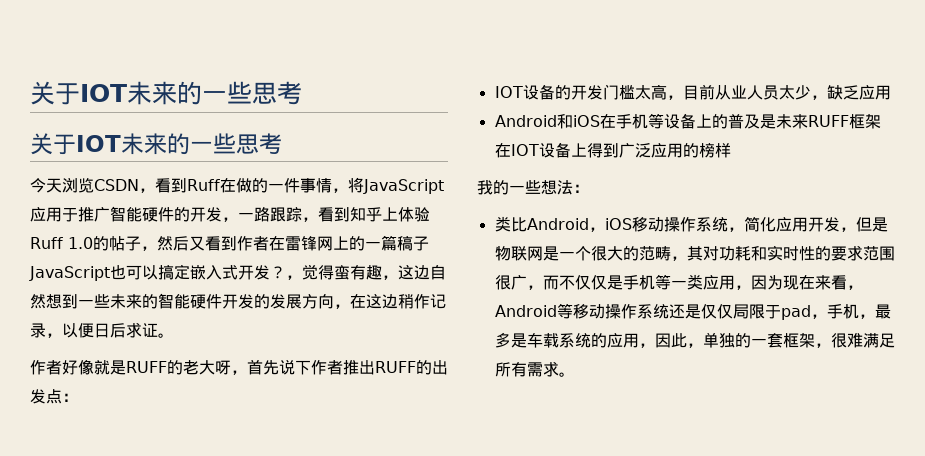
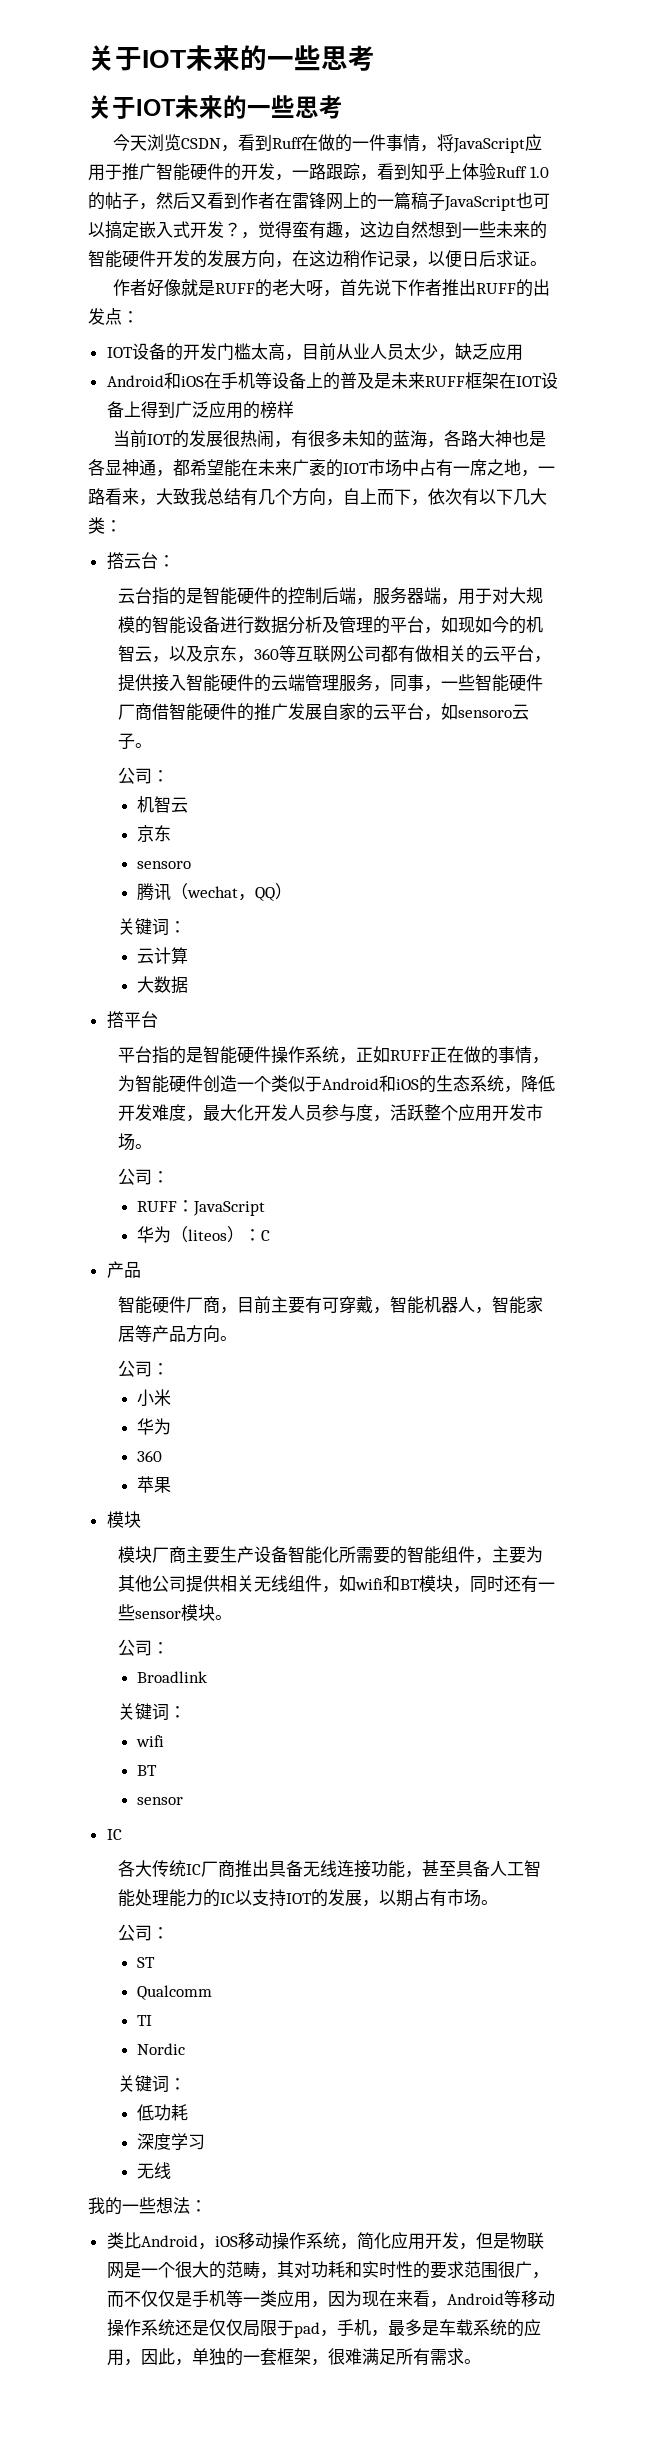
(731, 150) none -> [113,430,547,448] [88,459,555,477] [88,488,547,506] [88,517,122,534] [106,552,175,570] [118,587,544,605] [118,616,544,634] [118,645,552,663] [118,674,544,692] [118,703,530,721] [118,733,153,750] [118,767,170,784] [137,796,189,813] [137,825,172,842] [137,861,192,869] [137,883,293,901] [118,918,187,935] [137,947,189,964] [137,976,189,994] [106,1011,158,1029] [118,1046,550,1064] [118,1075,556,1093] [118,1104,544,1122] [118,1133,153,1151] [118,1168,170,1185] [137,1200,266,1216] [137,1226,271,1243] [106,1261,141,1278] [118,1296,544,1314] [118,1325,238,1343] [118,1360,170,1377] [137,1389,172,1407] [137,1418,172,1435] [137,1450,163,1462] [137,1476,172,1493] [106,1511,141,1528] [118,1546,544,1564] [118,1575,556,1593] [118,1604,233,1621] [118,1639,170,1656] [137,1671,208,1683] [118,1703,187,1720] [136,1735,165,1747] [137,1765,158,1776] [137,1797,184,1805] [106,1829,122,1840] [118,1860,542,1878] [118,1889,499,1907] [118,1924,170,1941] [137,1957,156,1968] [137,1985,213,2000] [137,2015,153,2026] [137,2043,186,2055] [118,2075,187,2092] [137,2104,189,2121] [137,2133,206,2150] [137,2162,172,2179] // 当前IOT的发展很热闹，有很多未知的蓝海，各路大神也是各显神通，都希望能在未来广袤的IOT市场中占有一席之地，一路看来，大致我总结有几个方向，自上而下，依次有以下几大类： // 撘云台： // 云台指的是智能硬件的控制后端，服务器端，用于对大规模的智能设备进行数据分析及管理的平台，如现如今的机智云，以及京东，360等互联网公司都有做相关的云平台，提供接入智能硬件的云端管理服务，同事，一些智能硬件厂商借智能硬件的推广发展自家的云平台，如sensoro云子。 // 公司： // 机智云 // 京东 // sensoro // 腾讯（wechat，QQ） // 关键词： // 云计算 // 大数据 // 撘平台 // 平台指的是智能硬件操作系统，正如RUFF正在做的事情，为智能硬件创造一个类似于Android和iOS的生态系统，降低开发难度，最大化开发人员参与度，活跃整个应用开发市场。 // 公司： // RUFF：JavaScript // 华为（liteos）：C // 产品 // 智能硬件厂商，目前主要有可穿戴，智能机器人，智能家居等产品方向。 // 公司： // 小米 // 华为 // 360 // 苹果 // 模块 // 模块厂商主要生产设备智能化所需要的智能组件，主要为其他公司提供相关无线组件，如wifi和BT模块，同时还有一些sensor模块。 // 公司： // Broadlink // 关键词： // wifi // BT // sensor // IC // 各大传统IC厂商推出具备无线连接功能，甚至具备人工智能处理能力的IC以支持IOT的发展，以期占有市场。 // 公司： // ST // Qualcomm // TI // Nordic // 关键词： // 低功耗 // 深度学习 // 无线

